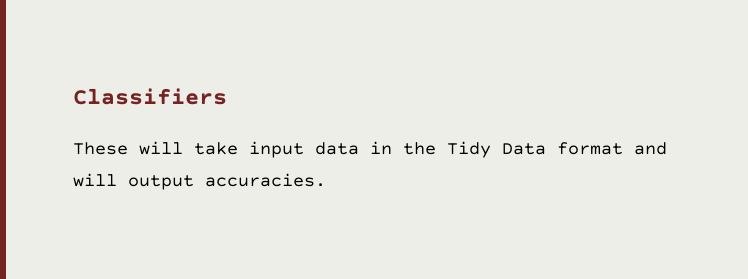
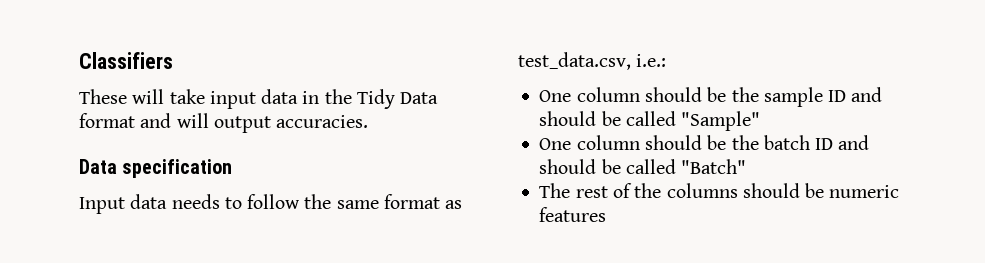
(326, 180) none -> [79,159,233,178] [79,194,463,214] [518,52,667,70] [539,87,883,107] [539,111,761,131] [539,135,870,150] [539,159,747,174] [539,183,900,198] [539,207,607,222] // Data specification // Input data needs to follow the same format as test_data.csv, i.e.: // One column should be the sample ID and should be called "Sample" // One column should be the batch ID and should be called "Batch" // The rest of the columns should be numeric features

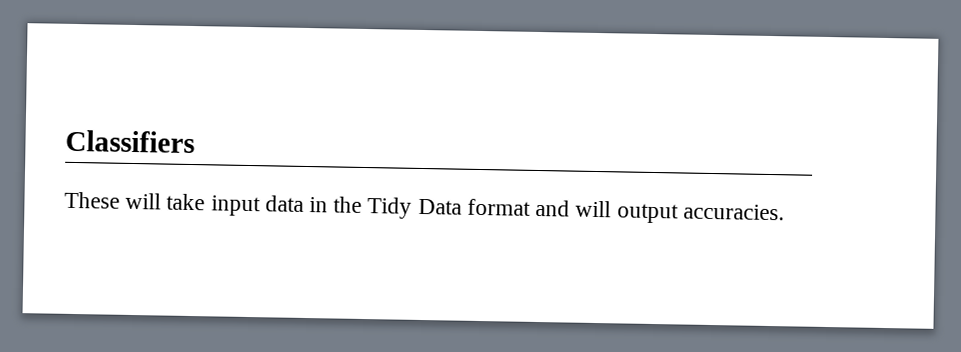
[79,159,233,178] [79,194,463,214] [518,52,667,70] [539,87,883,107] [539,111,761,131] [539,135,870,150] [539,159,747,174] [539,183,900,198] [539,207,607,222] // Data specification // Input data needs to follow the same format as test_data.csv, i.e.: // One column should be the sample ID and should be called "Sample" // One column should be the batch ID and should be called "Batch" // The rest of the columns should be numeric features -> (785, 212) none

